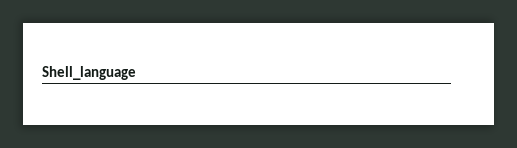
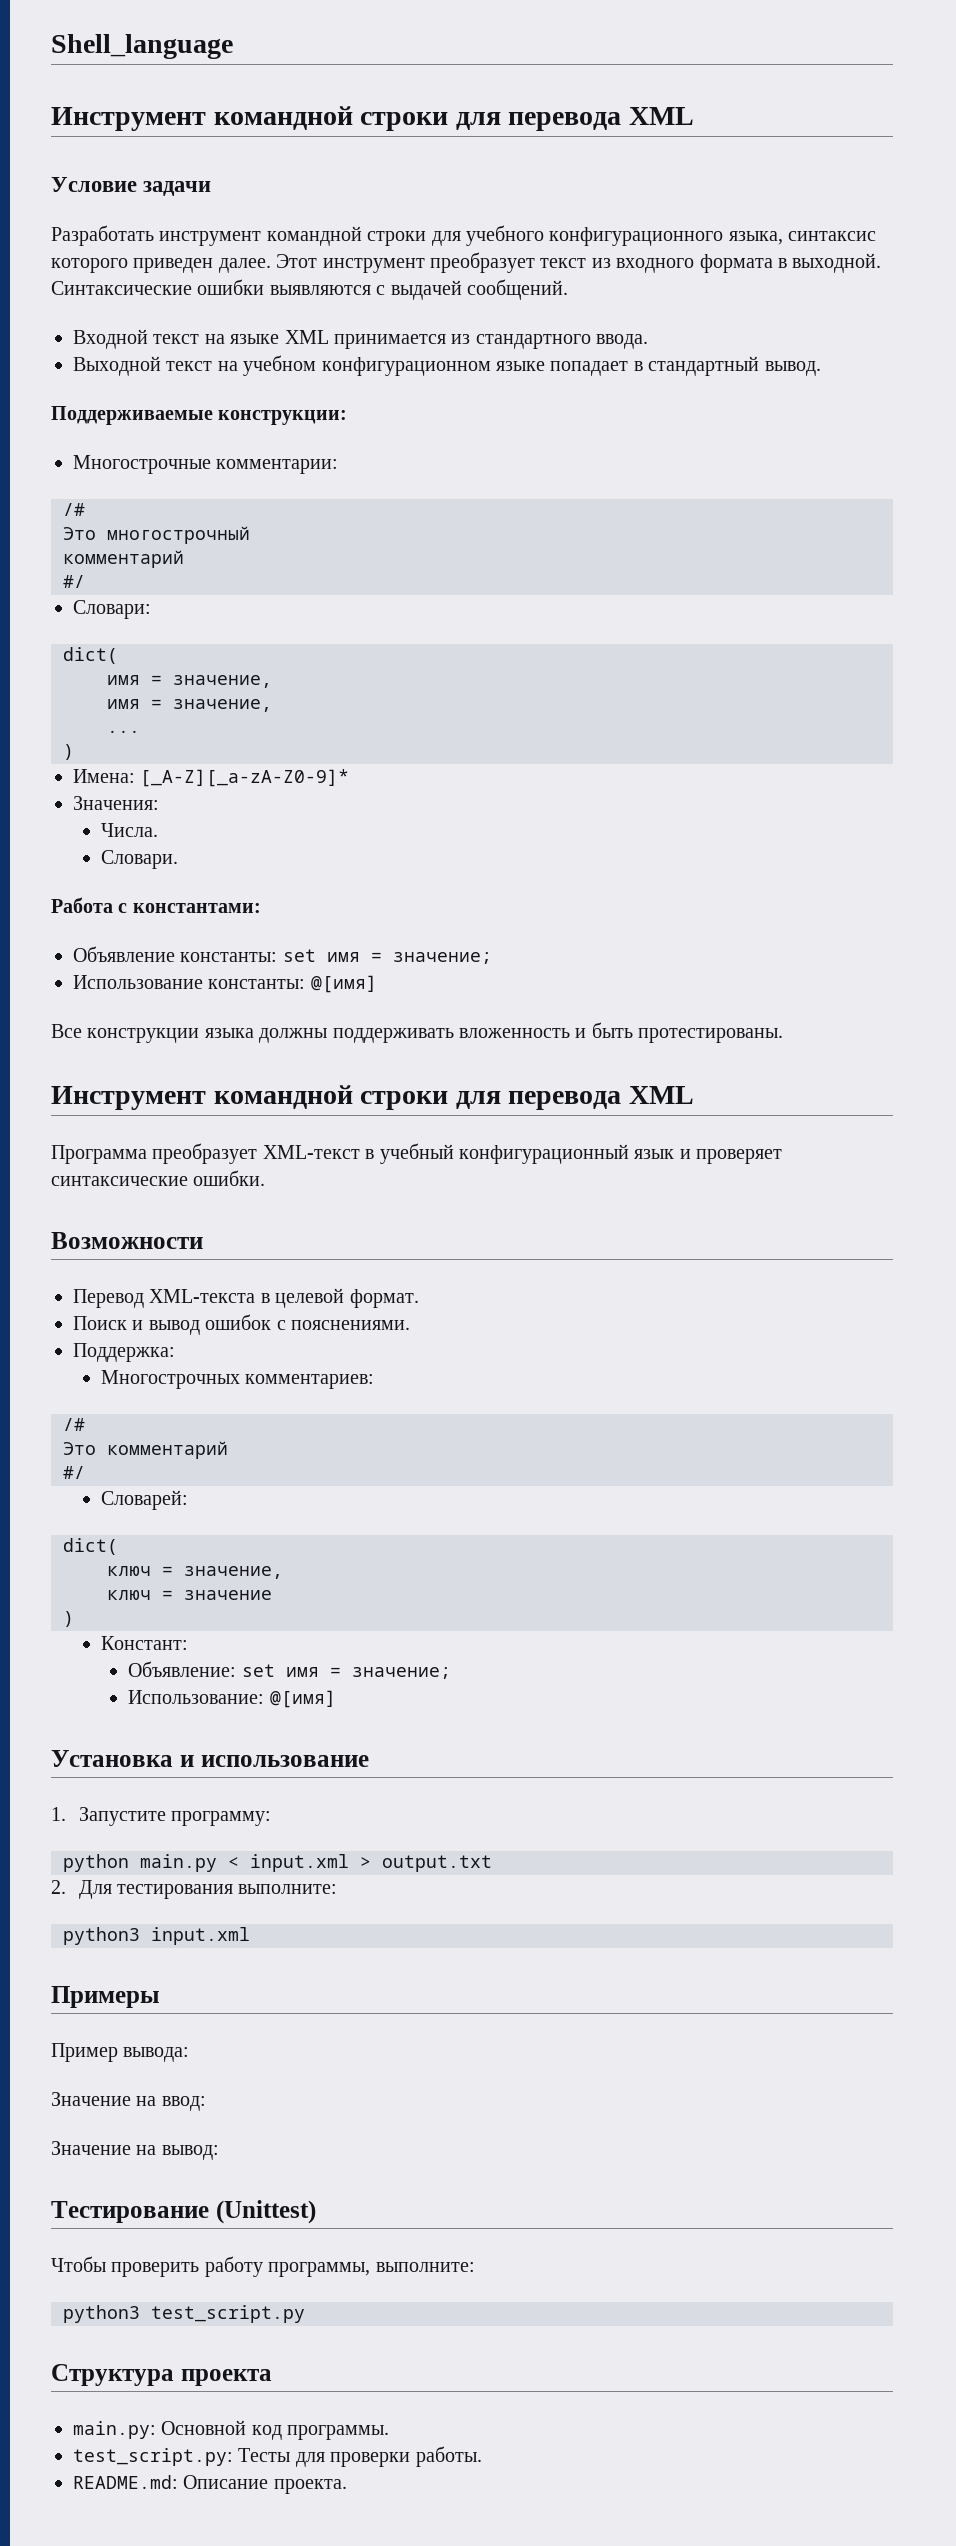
(136, 73) none -> [51,106,694,131] [51,177,212,196] [51,225,877,246] [51,252,882,273] [51,279,568,300] [73,329,649,349] [73,355,821,376] [51,406,348,425] [73,455,339,474] [63,503,85,516] [63,526,250,544] [63,550,184,568] [63,575,85,588] [73,600,151,619] [63,647,118,664] [107,675,272,688] [107,699,272,712] [107,730,140,733] [63,744,74,760] [73,769,350,787] [73,796,159,810] [100,823,158,837] [100,850,178,869] [51,897,261,913] [73,946,492,964] [73,975,377,993] [51,1022,784,1043] [51,1085,694,1110] [51,1143,783,1164] [51,1170,266,1186] [51,1232,203,1249] [73,1288,419,1308] [73,1314,410,1335] [73,1343,175,1362] [100,1370,374,1389] [63,1418,85,1431] [63,1441,228,1459] [63,1466,85,1479] [100,1490,188,1510] [63,1538,118,1555] [107,1566,283,1579] [107,1590,272,1600] [63,1611,74,1627] [100,1636,188,1650] [128,1661,451,1679] [128,1690,336,1708] [51,1750,369,1767] [51,1807,271,1826] [63,1854,492,1872] [51,1880,338,1899] [63,1927,250,1945] [51,1986,160,2008] [51,2043,190,2062] [51,2092,206,2111] [51,2141,219,2160] [51,2200,316,2224] [51,2256,475,2277] [63,2305,305,2323] [51,2364,272,2386] [73,2420,390,2440] [73,2446,482,2467] [73,2475,347,2494] // Инструмент командной строки для перевода XML // Условие задачи // Разработать инструмент командной строки для учебного конфигурационного языка, синтаксис которого приведен далее. Этот инструмент преобразует текст из входного формата в выходной. Синтаксические ошибки выявляются с выдачей сообщений. // Входной текст на языке XML принимается из стандартного ввода. // Выходной текст на учебном конфигурационном языке попадает в стандартный вывод. // Поддерживаемые конструкции: // Многострочные комментарии: // /# // Это многострочный // комментарий // #/ // Словари: // dict( // имя = значение, // имя = значение, // ... // ) // Имена: [_A-Z][_a-zA-Z0-9]* // Значения: // Числа. // Словари. // Работа с константами: // Объявление константы: set имя = значение; // Использование константы: @[имя] // Все конструкции языка должны поддерживать вложенность и быть протестированы. // Инструмент командной строки для перевода XML // Программа преобразует XML-текст в учебный конфигурационный язык и проверяет синтаксические ошибки. // Возможности // Перевод XML-текста в целевой формат. // Поиск и вывод ошибок с пояснениями. // Поддержка: // Многострочных комментариев: // /# // Это комментарий // #/ // Словарей: // dict( // ключ = значение, // ключ = значение // ) // Констант: // Объявление: set имя = значение; // Использование: @[имя] // Установка и использование // 1. Запустите программу: // python main.py < input.xml > output.txt // 2. Для тестирования выполните: // python3 input.xml // Примеры // Пример вывода: // Значение на ввод: // Значение на вывод: // Тестирование (Unittest) // Чтобы проверить работу программы, выполните: // python3 test_script.py // Структура проекта // main.py: Основной код программы. // test_script.py: Тесты для проверки работы. // README.md: Описание проекта.

